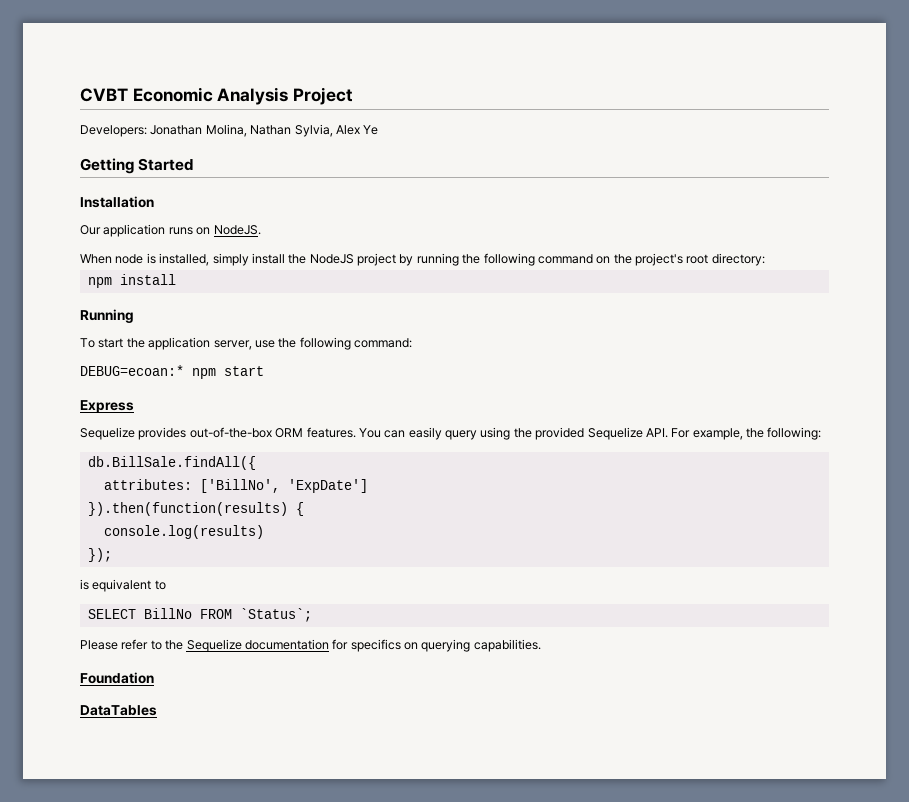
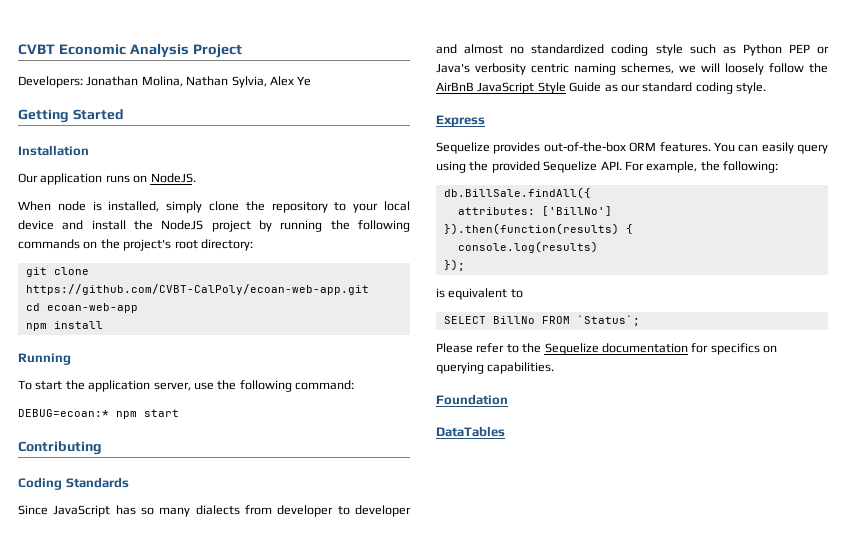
(249, 259) none -> [209,201,411,213] [18,220,84,230] clone the repository to your local device and
[537,254,593,264] command -> [18,239,80,249] commands
(765, 259) none -> [25,267,89,277] [25,284,369,295] [25,303,138,313] // git clone https://github.com/CVBT-CalPoly/ecoan-web-app.git // cd ecoan-web-app
(264, 371) none -> [18,441,102,455] [18,477,129,490] [18,505,411,517] [436,44,829,56] [436,63,828,75] [436,82,766,94] // Contributing // Coding Standards // Since JavaScript has so many dialects from developer to developer and almost no standardized coding style such as Python PEP or Java's verbosity centric naming schemes, we will loosely follow the AirBnB JavaScript Style Guide as our standard coding style.
[199,479,368,493] ['BillNo', 'ExpDate'] -> [541,206,612,216] ['BillNo']

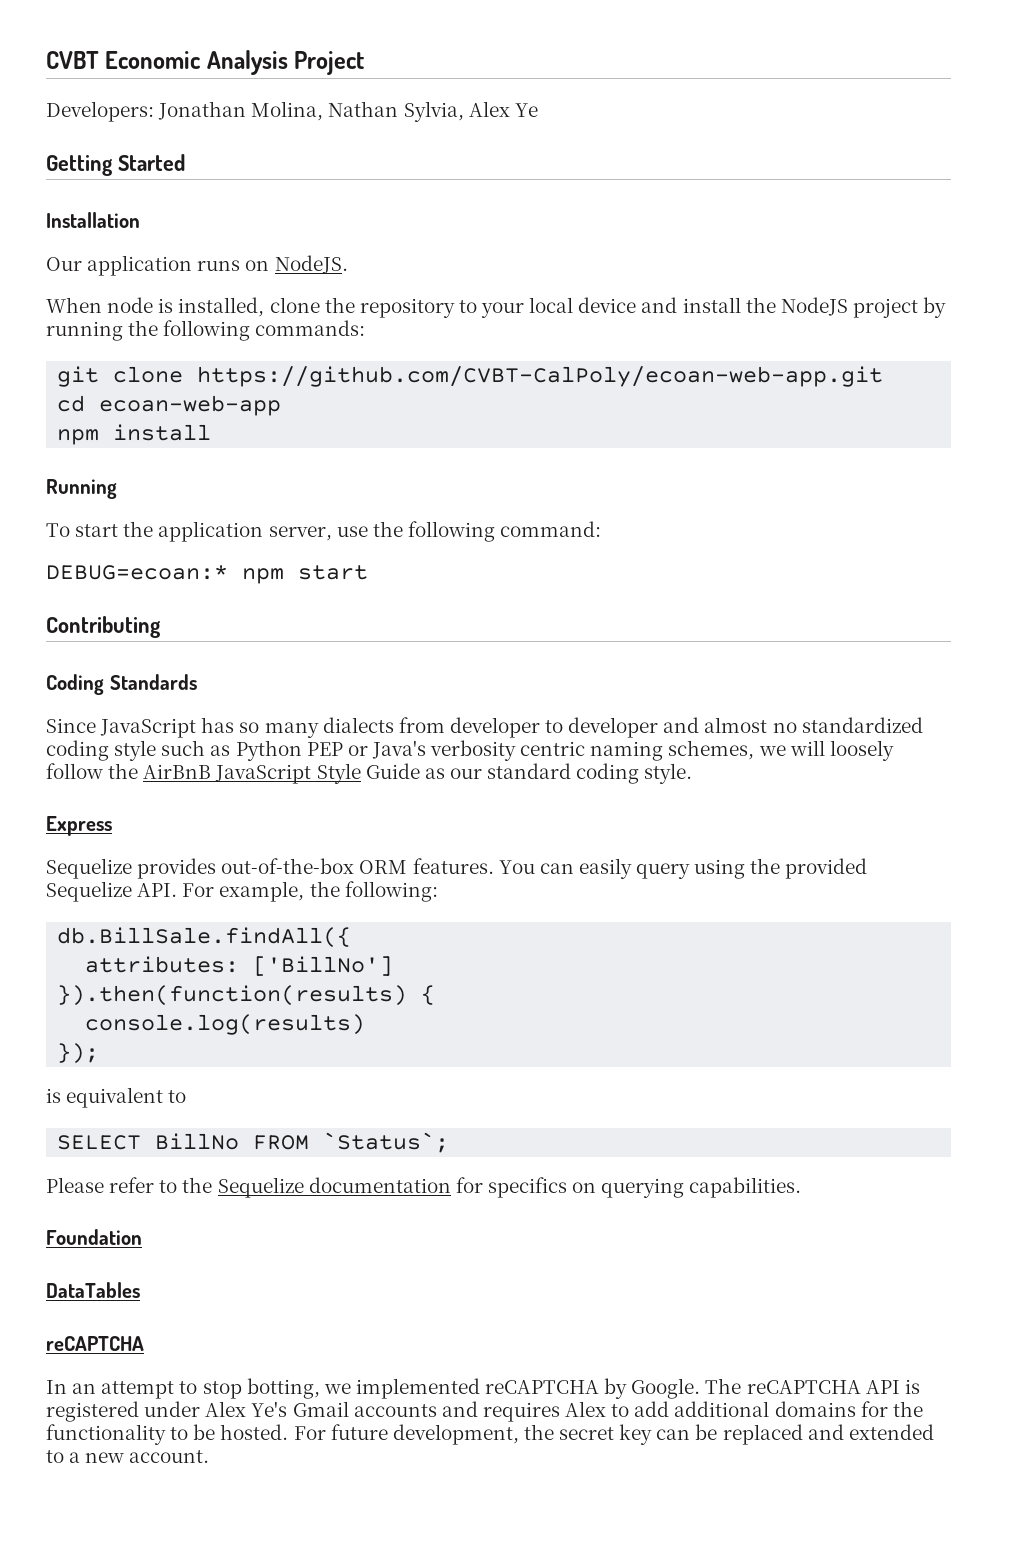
[166,201,203,213] simply -> (265, 307) none
[18,239,253,251] commands on the project's root directory: -> [255,320,366,336] commands:
(505, 431) none -> [46,1336,144,1351] [46,1378,920,1399] [46,1401,923,1422] [46,1424,934,1445] [46,1450,210,1463] // reCAPTCHA // In an attempt to stop botting, we implemented reCAPTCHA by Google. The reCAPTCHA API is registered under Alex Ye's Gmail accounts and requires Alex to add additional domains for the functionality to be hosted. For future development, the secret key can be replaced and extended to a new account.

